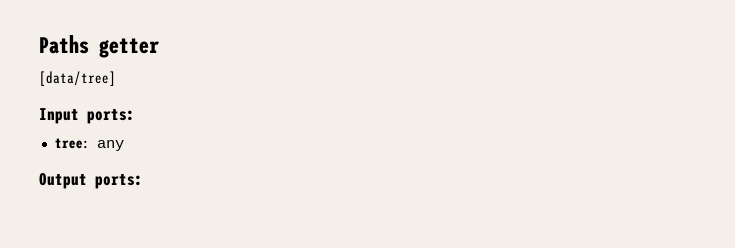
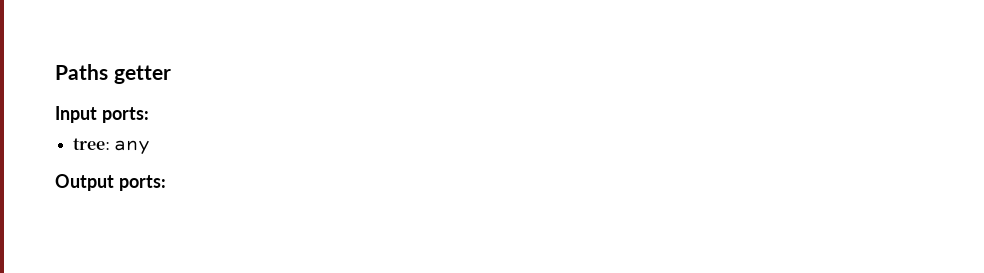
[39,71,116,86] // [data/tree] -> (171, 74) none

